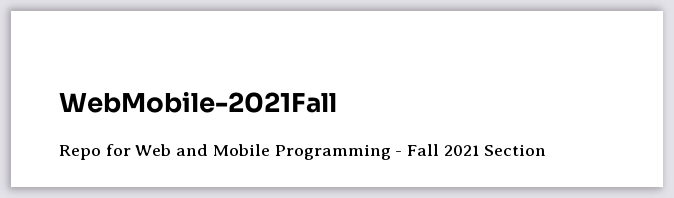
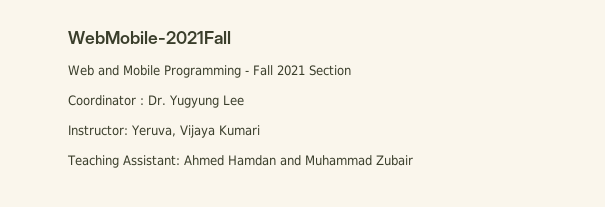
[59,144,131,160] Repo for -> (231, 37) none
(546, 150) none -> [68,95,244,108] [68,125,260,138] [67,155,413,168] // Coordinator : Dr. Yugyung Lee // Instructor: Yeruva, Vijaya Kumari // Teaching Assistant: Ahmed Hamdan and Muhammad Zubair

